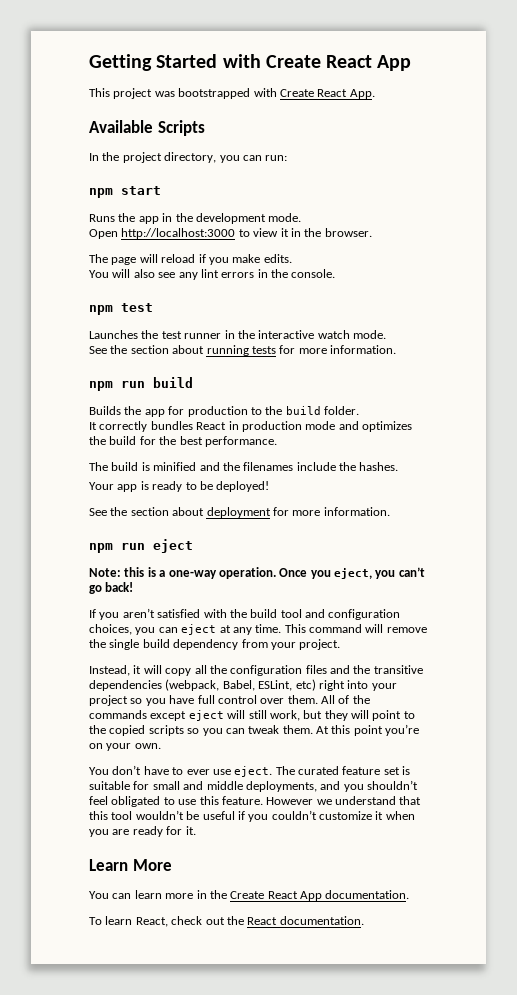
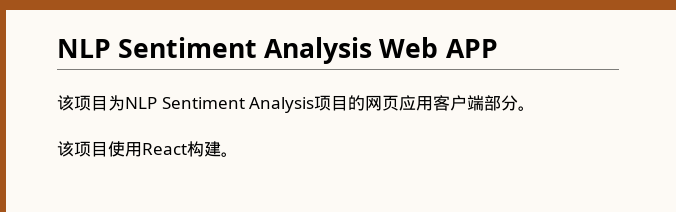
[89,54,412,71] [89,88,375,99] [89,120,205,136] [89,152,288,163] [89,186,161,198] [89,213,302,224] [89,228,372,239] [89,254,292,265] [89,269,336,280] [89,303,153,315] [89,330,386,339] [89,345,396,356] [89,377,193,391] [89,406,359,417] [89,421,412,432] [89,436,277,447] [89,462,399,471] [89,481,270,492] [89,507,390,518] [89,539,193,553] [89,567,425,579] [89,582,134,594] [89,608,401,620] [89,624,427,635] [89,639,341,650] [89,665,423,676] [89,679,397,691] [89,695,370,706] [89,710,415,721] [89,724,420,736] [89,743,161,751] [89,765,411,777] [89,780,418,792] [89,796,422,807] [89,810,415,822] [89,826,196,837] [89,859,172,871] [89,890,410,901] [89,916,364,927] Getting Started with Create React App // This project was bootstrapped with Create React App. // Available Scripts // In the project directory, you can run: // npm start // Runs the app in the development mode. // Open http://localhost:3000 to view it in the browser. // The page will reload if you make edits. // You will also see any lint errors in the console. // npm test // Launches the test runner in the interactive watch mode. // See the section about running tests for more information. // npm run build // Builds the app for production to the build folder. // It correctly bundles React in production mode and optimizes the build for the best performance. // The build is minified and the filenames include the hashes. // Your app is ready to be deployed! // See the section about deployment for more information. // npm run eject // Note: this is a one-way operation. Once you eject, you can’t go back! // If you aren’t satisfied with the build tool and configuration choices, you can eject at any time. This command will remove the single build dependency from your project. // Instead, it will copy all the configuration files and the transitive dependencies (webpack, Babel, ESLint, etc) right into your project so you have full control over them. All of the commands except eject will still work, but they will point to the copied scripts so you can tweak them. At this point you’re on your own. // You don’t have to ever use eject. The curated feature set is suitable for small and middle deployments, and you shouldn’t feel obligated to use this feature. However we understand that this tool wouldn’t be useful if you couldn’t customize it when you are ready for it. // Learn More // You can learn more in the Create React App documentation. // To learn React, check out the React documentation. -> [57,37,498,64] [57,95,536,113] [57,141,238,157] NLP Sentiment Analysis Web APP // 该项目为NLP Sentiment Analysis项目的网页应用客户端部分。 // 该项目使用React构建。

